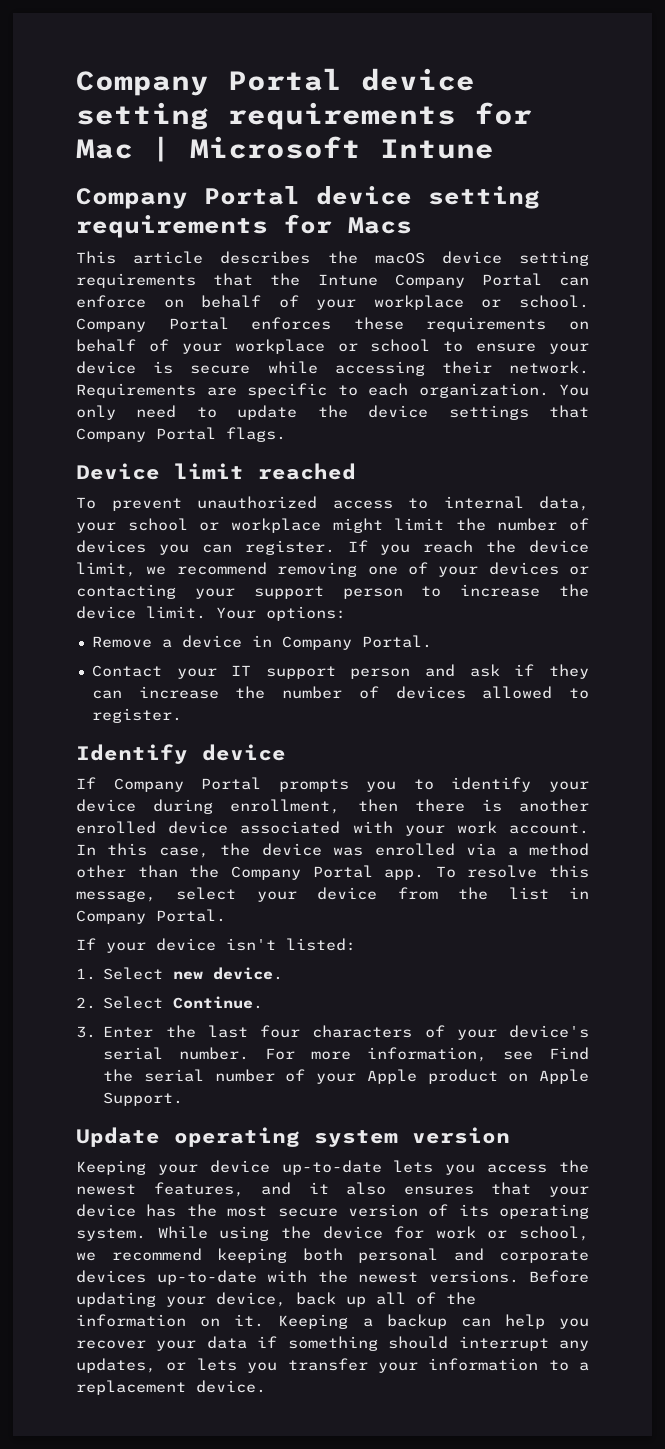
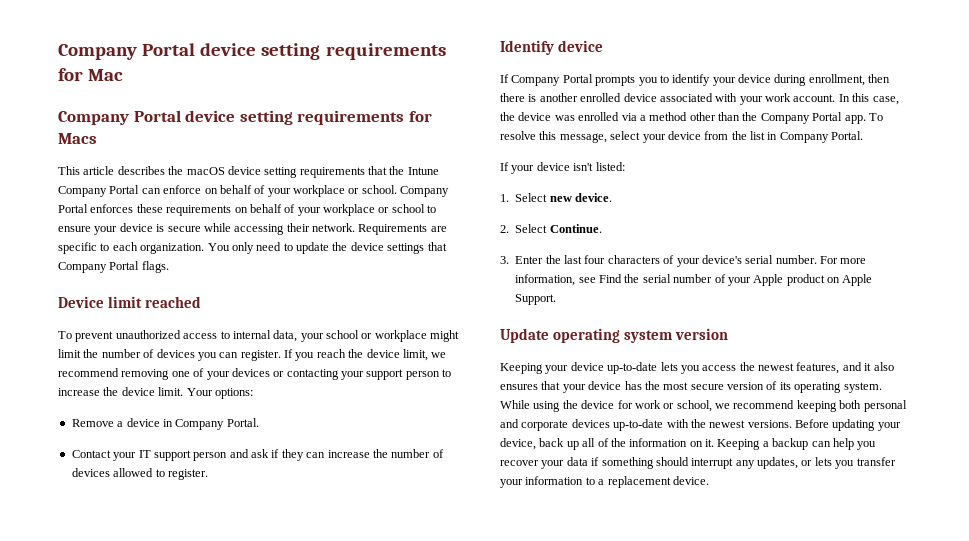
[152,136,494,162] | Microsoft Intune -> (124, 75) none

